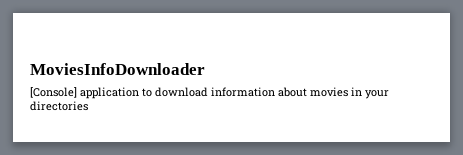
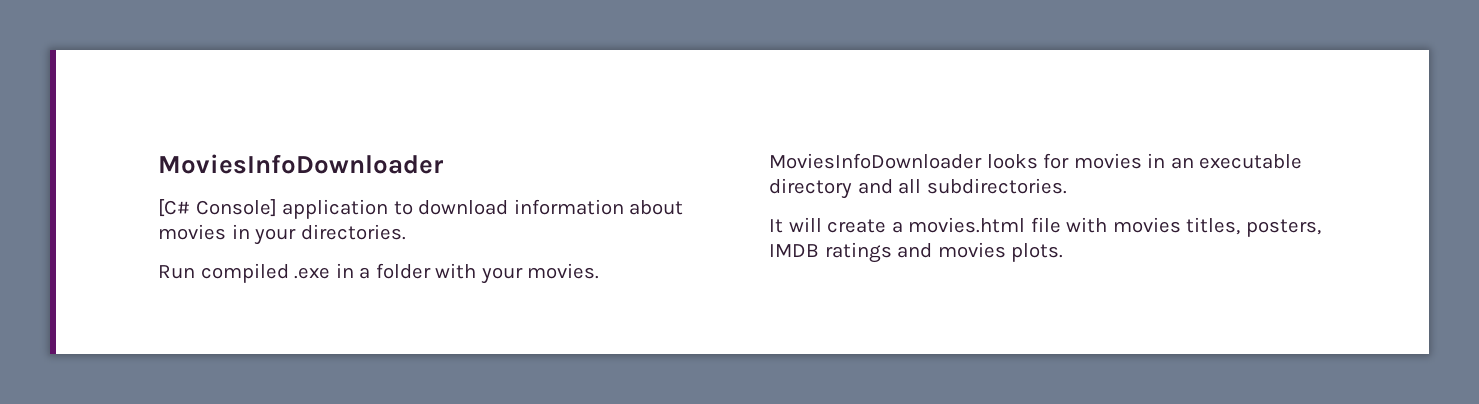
[30,87,77,98] [Console] -> [158,199,277,217] [C# Console]
[30,101,88,111] directories -> [300,224,406,240] [158,263,600,284] [769,153,1303,169] [769,178,1067,199] [769,217,1321,237] [769,242,1064,263] directories. // Run compiled .exe in a folder with your movies. MoviesInfoDownloader looks for movies in an executable directory and all subdirectories. // It will create a movies.html file with movies titles, posters, IMDB ratings and movies plots.

